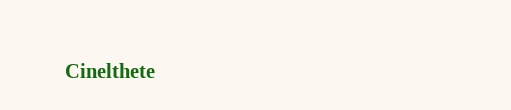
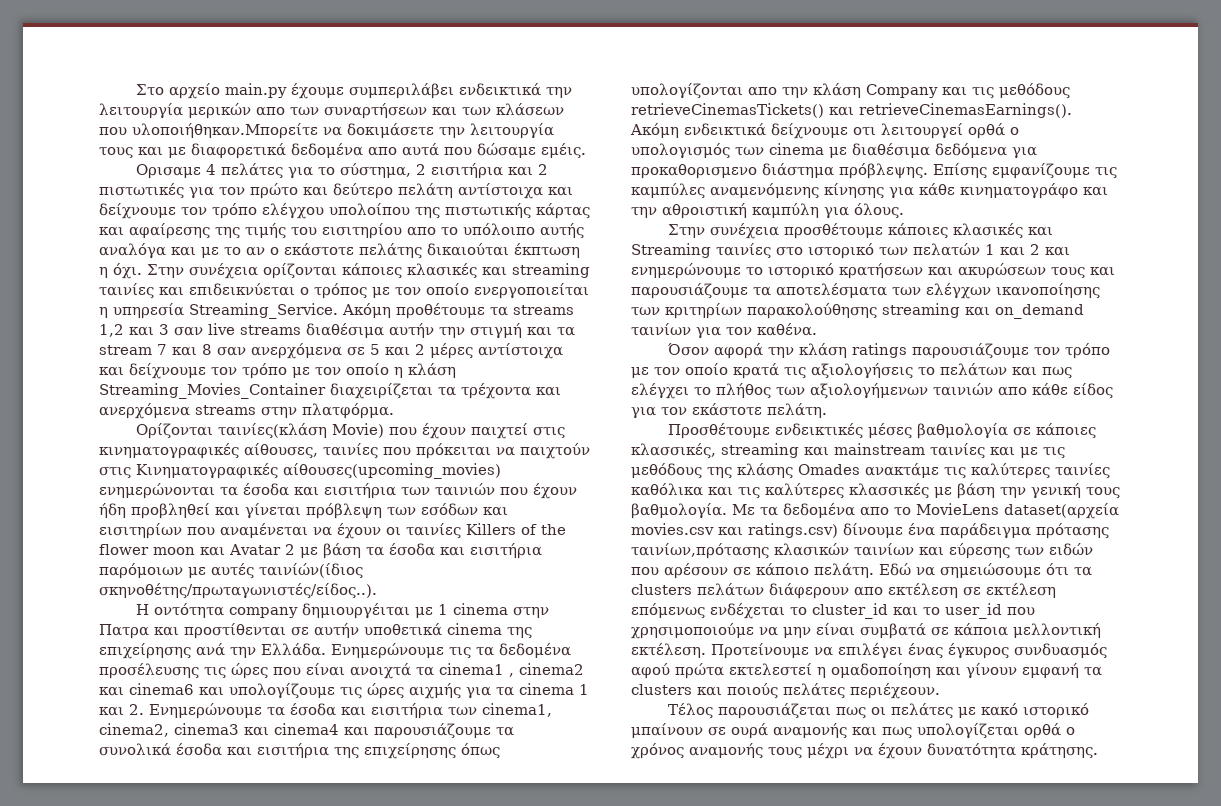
[65,63,155,78] Cinelthete -> [135,83,572,99] [99,103,564,119] [99,123,554,139] [99,143,586,159] [135,163,548,179] [99,183,573,199] [99,203,590,219] [99,223,584,239] [99,243,580,259] [99,263,590,279] [99,283,589,299] [99,303,574,319] [99,323,575,339] [99,343,563,359] [99,363,456,379] [99,383,561,399] [99,403,394,419] [135,423,565,439] [99,443,590,459] [99,463,501,479] [99,483,577,499] [99,503,508,519] [99,523,566,539] [99,543,542,559] [99,563,363,579] [99,583,377,599] [135,603,549,619] [99,623,532,639] [99,643,571,659] [99,663,584,679] [99,683,589,699] [99,703,552,719] [99,723,514,739] [99,743,500,759] [631,83,1070,99] [631,103,1072,118] [630,123,1019,139] [631,143,1037,159] [631,163,1117,179] [631,183,1108,199] [631,203,904,219] [667,223,1053,239] [631,243,1070,259] [631,263,1115,279] [631,283,1100,299] [631,303,1084,319] [631,323,817,339] [667,343,1110,359] [631,363,1072,379] [631,383,1113,399] [631,403,827,419] [667,423,1096,439] [631,443,1065,459] [631,463,1110,479] [631,483,1120,499] [631,503,1119,519] [631,523,1109,539] [631,543,1093,559] [631,563,1092,579] [631,583,1056,599] [631,603,1035,619] [631,623,1101,639] [631,643,1107,659] [631,663,1102,679] [631,683,940,699] [667,703,1089,719] [631,723,1075,739] [631,743,1098,759] Στo αρχείο main.py έχουμε συμπεριλάβει ενδεικτικά την λειτουργία μερικών απο των συναρτήσεων και των κλάσεων που υλοποιήθηκαν.Μπορείτε να δοκιμάσετε την λειτουργία τους και με διαφορετικά δεδομένα απο αυτά που δώσαμε εμέις. // Ορισαμε 4 πελάτες για το σύστημα, 2 εισιτήρια και 2 πιστωτικές για τον πρώτο και δεύτερο πελάτη αντίστοιχα και δείχνουμε τον τρόπο ελέγχου υπολοίπου της πιστωτικής κάρτας και αφαίρεσης της τιμής του εισιτηρίου απο το υπόλοιπο αυτής αναλόγα και με το αν ο εκάστοτε πελάτης δικαιούται έκπτωση η όχι. Στην συνέχεια ορίζονται κάποιες κλασικές και streaming ταινίες και επιδεικνύεται ο τρόπος με τον οποίο ενεργοποιείται η υπηρεσία Streaming_Service. Ακόμη προθέτουμε τα streams 1,2 και 3 σαν live streams διαθέσιμα αυτήν την στιγμή και τα stream 7 και 8 σαν ανερχόμενα σε 5 και 2 μέρες αντίστοιχα και δείχνουμε τον τρόπο με τον οποίο η κλάση Streaming_Movies_Container διαχειρίζεται τα τρέχοντα και ανερχόμενα streams στην πλατφόρμα. // Ορίζονται ταινίες(κλάση Movie) που έχουν παιχτεί στις κινηματογραφικές αίθουσες, ταινίες που πρόκειται να παιχτούν στις Κινηματογραφικές αίθουσες(upcoming_movies) ενημερώνονται τα έσοδα και εισιτήρια των ταινιών που έχουν ήδη προβληθεί και γίνεται πρόβλεψη των εσόδων και εισιτηρίων που αναμένεται να έχουν οι ταινίες Killers of the flower moon και Avatar 2 με βάση τα έσοδα και εισιτήρια παρόμοιων με αυτές ταινίών(ίδιος σκηνοθέτης/πρωταγωνιστές/είδος..). // Η οντότητα company δημιουργέιται με 1 cinema στην Πατρα και προστίθενται σε αυτήν υποθετικά cinema της επιχείρησης ανά την Ελλάδα. Ενημερώνουμε τις τα δεδομένα προσέλευσης τις ώρες που είναι ανοιχτά τα cinema1 , cinema2 και cinema6 και υπολογίζουμε τις ώρες αιχμής για τα cinema 1 και 2. Ενημερώνουμε τα έσοδα και εισιτήρια των cinema1, cinema2, cinema3 και cinema4 και παρουσιάζουμε τα συνολικά έσοδα και εισιτήρια της επιχείρησης όπως υπολογίζονται απο την κλάση Company και τις μεθόδους retrieveCinemasTickets() και retrieveCinemasEarnings(). Ακόμη ενδεικτικά δείχνουμε οτι λειτουργεί ορθά ο υπολογισμός των cinema με διαθέσιμα δεδόμενα για προκαθορισμενο διάστημα πρόβλεψης. Επίσης εμφανίζουμε τις καμπύλες αναμενόμενης κίνησης για κάθε κινηματογράφο και την αθροιστική καμπύλη για όλους. // Στην συνέχεια προσθέτουμε κάποιες κλασικές και Streaming ταινίες στο ιστορικό των πελατών 1 και 2 και ενημερώνουμε το ιστορικό κρατήσεων και ακυρώσεων τους και παρουσιάζουμε τα αποτελέσματα των ελέγχων ικανοποίησης των κριτηρίων παρακολούθησης streaming και on_demand ταινίων για τον καθένα. // Όσον αφορά την κλάση ratings παρουσιάζουμε τον τρόπο με τον οποίο κρατά τις αξιολογήσεις το πελάτων και πως ελέγχει το πλήθος των αξιολογήμενων ταινιών απο κάθε είδος για τον εκάστοτε πελάτη. // Προσθέτουμε ενδεικτικές μέσες βαθμολογία σε κάποιες κλασσικές, streaming και mainstream ταινίες και με τις μεθόδους της κλάσης Omades ανακτάμε τις καλύτερες ταινίες καθόλικα και τις καλύτερες κλασσικές με βάση την γενική τους βαθμολογία. Με τα δεδομένα απο το MovieLens dataset(αρχεία movies.csv και ratings.csv) δίνουμε ένα παράδειγμα πρότασης ταινίων,πρότασης κλασικών ταινίων και εύρεσης των ειδών που αρέσουν σε κάποιο πελάτη. Εδώ να σημειώσουμε ότι τα clusters πελάτων διάφερουν απο εκτέλεση σε εκτέλεση επόμενως ενδέχεται το cluster_id και το user_id που χρησιμοποιούμε να μην είναι συμβατά σε κάποια μελλοντική εκτέλεση. Προτείνουμε να επιλέγει ένας έγκυρος συνδυασμός αφού πρώτα εκτελεστεί η ομαδοποίηση και γίνουν εμφανή τα clusters και ποιούς πελάτες περιέχεουν. // Τέλος παρουσιάζεται πως οι πελάτες με κακό ιστορικό μπαίνουν σε ουρά αναμονής και πως υπολογίζεται ορθά ο χρόνος αναμονής τους μέχρι να έχουν δυνατότητα κράτησης.

